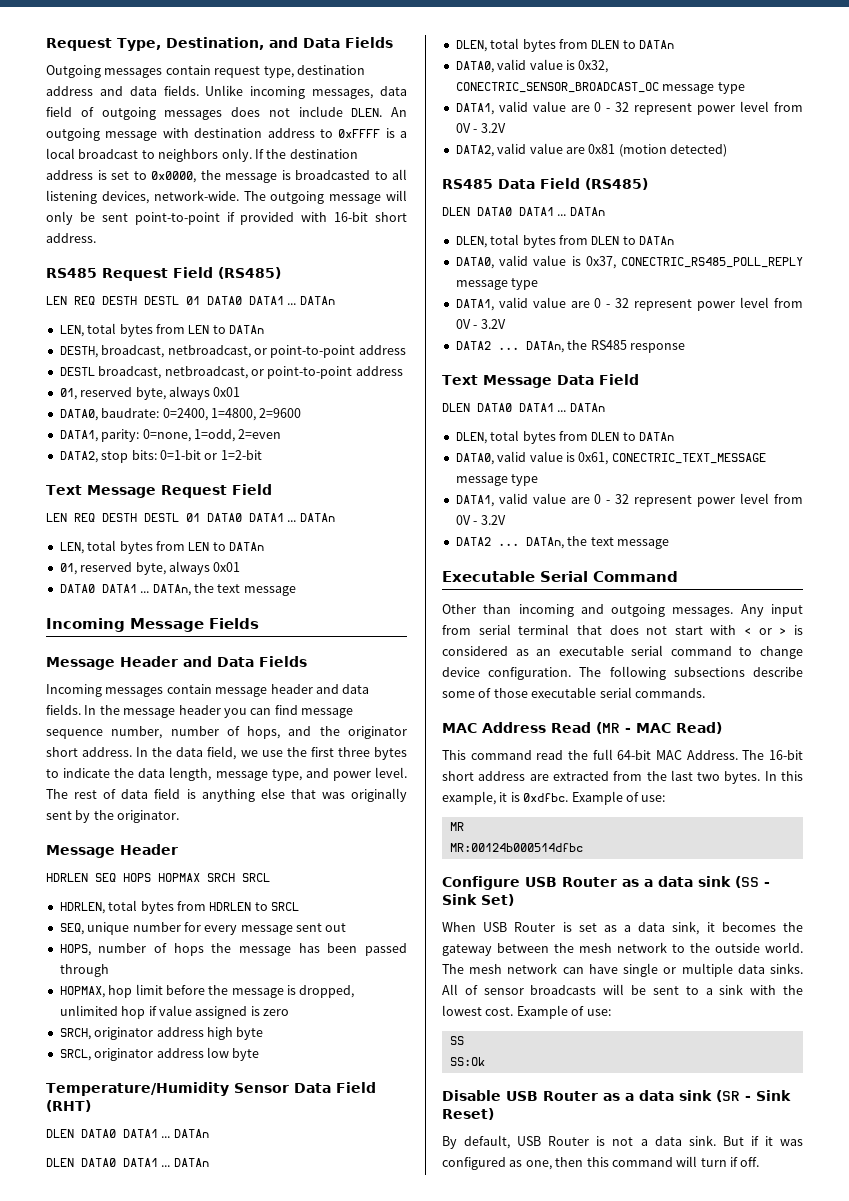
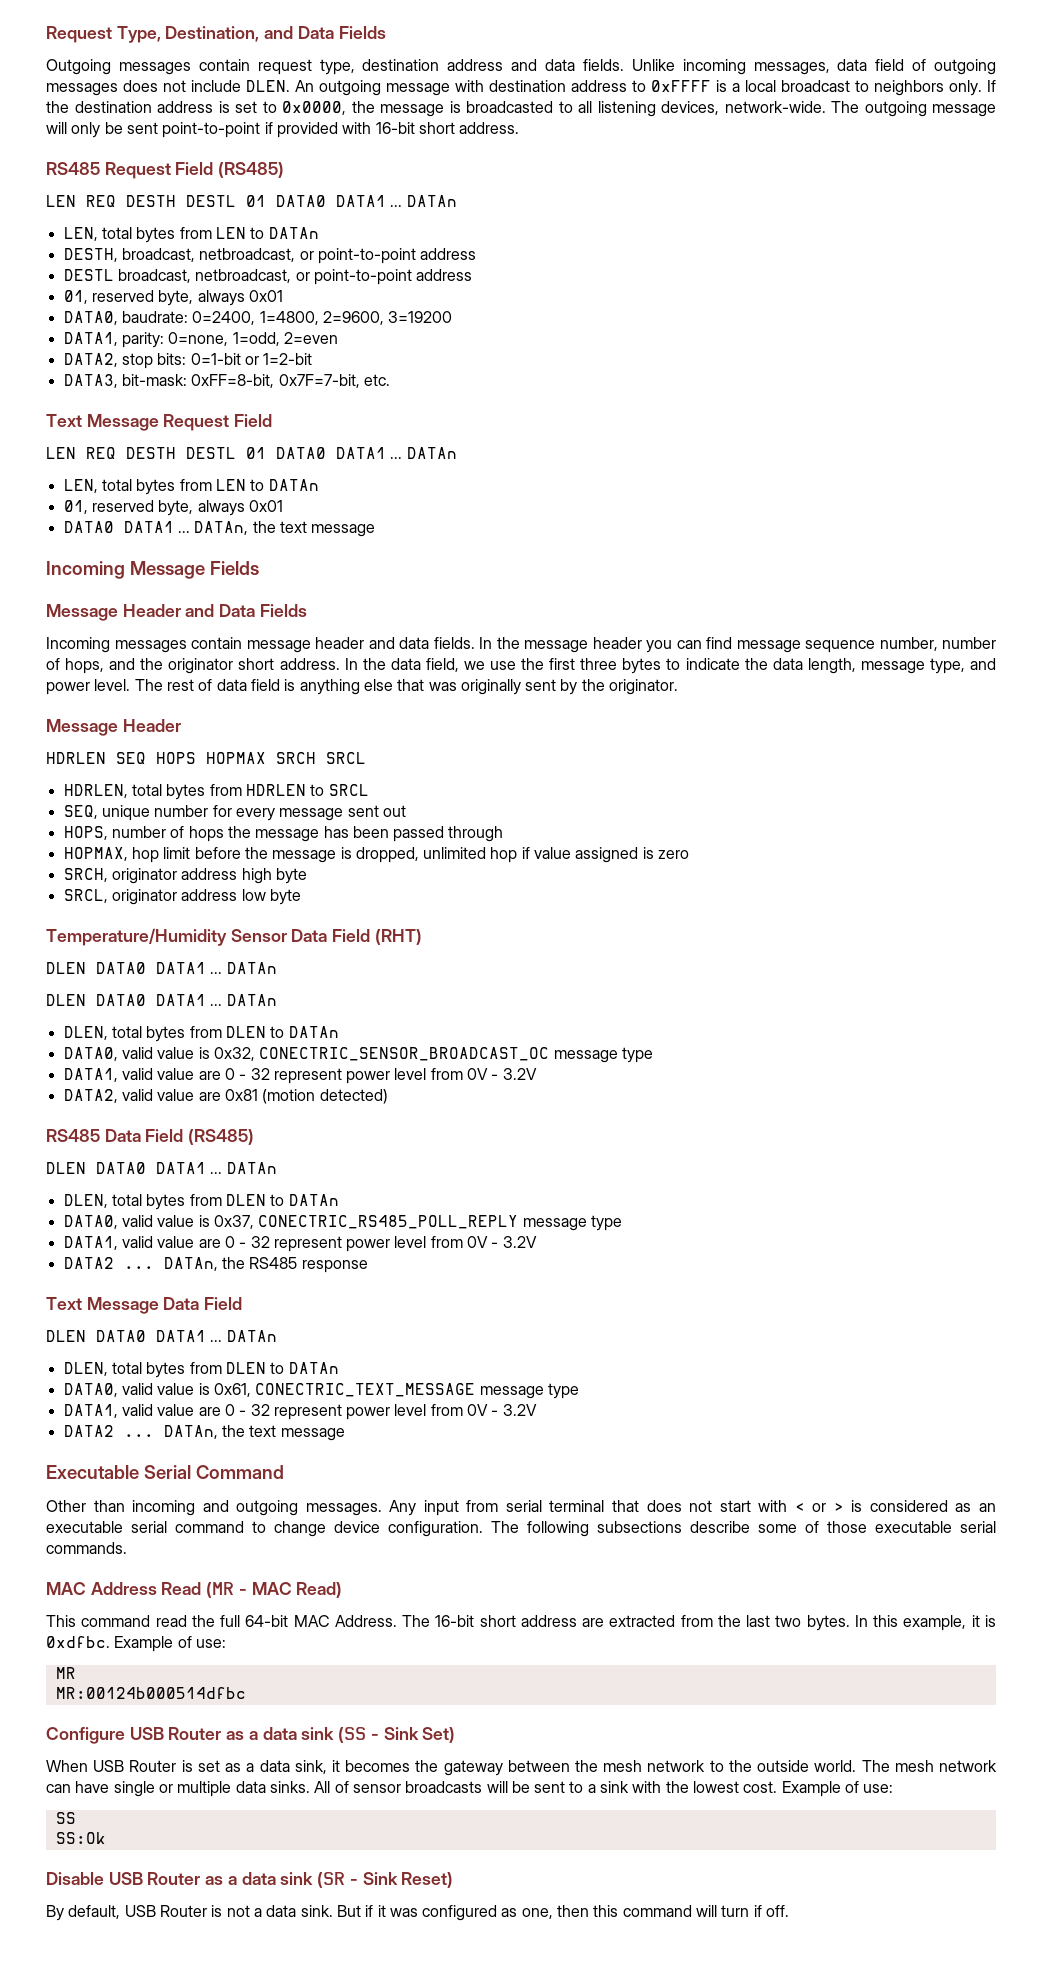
[259,408,302,418] 2=9600 -> [322,311,453,325] 2=9600, 3=19200
(262, 455) none -> [63,374,390,388] // DATA3, bit-mask: 0xFF=8-bit, 0x7F=7-bit, etc.

